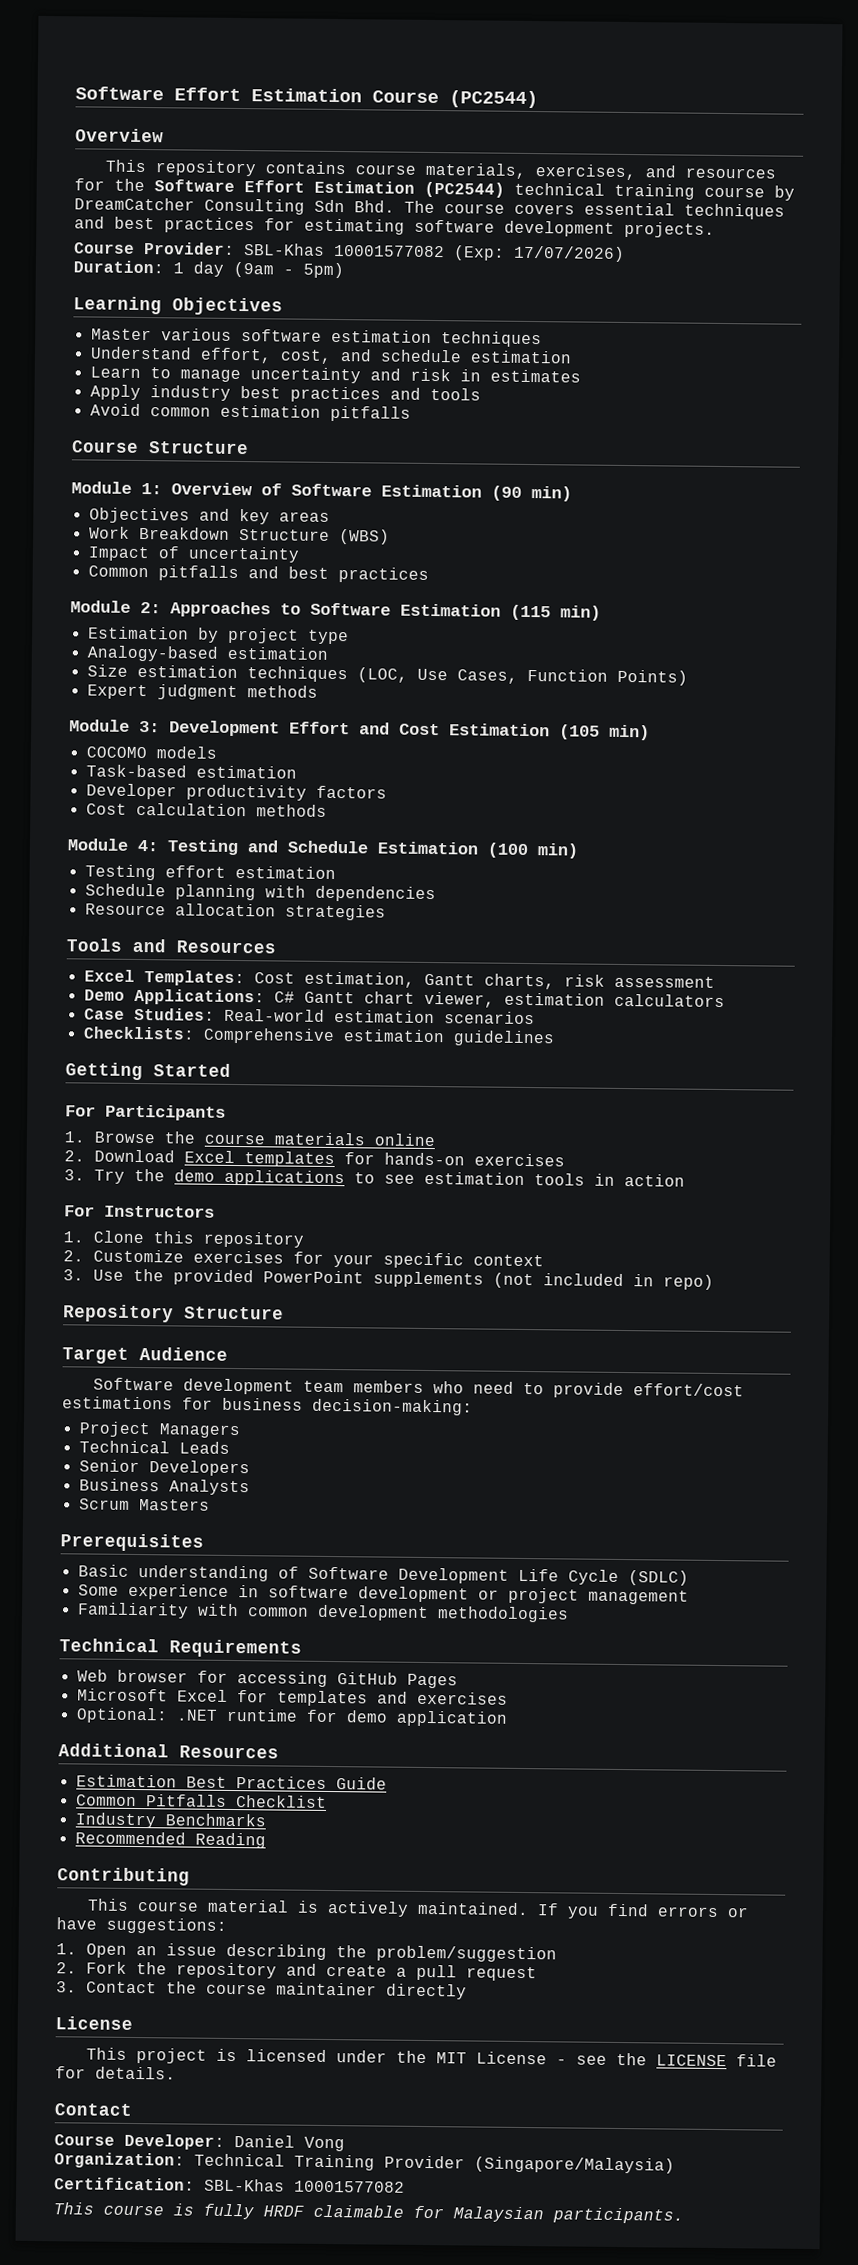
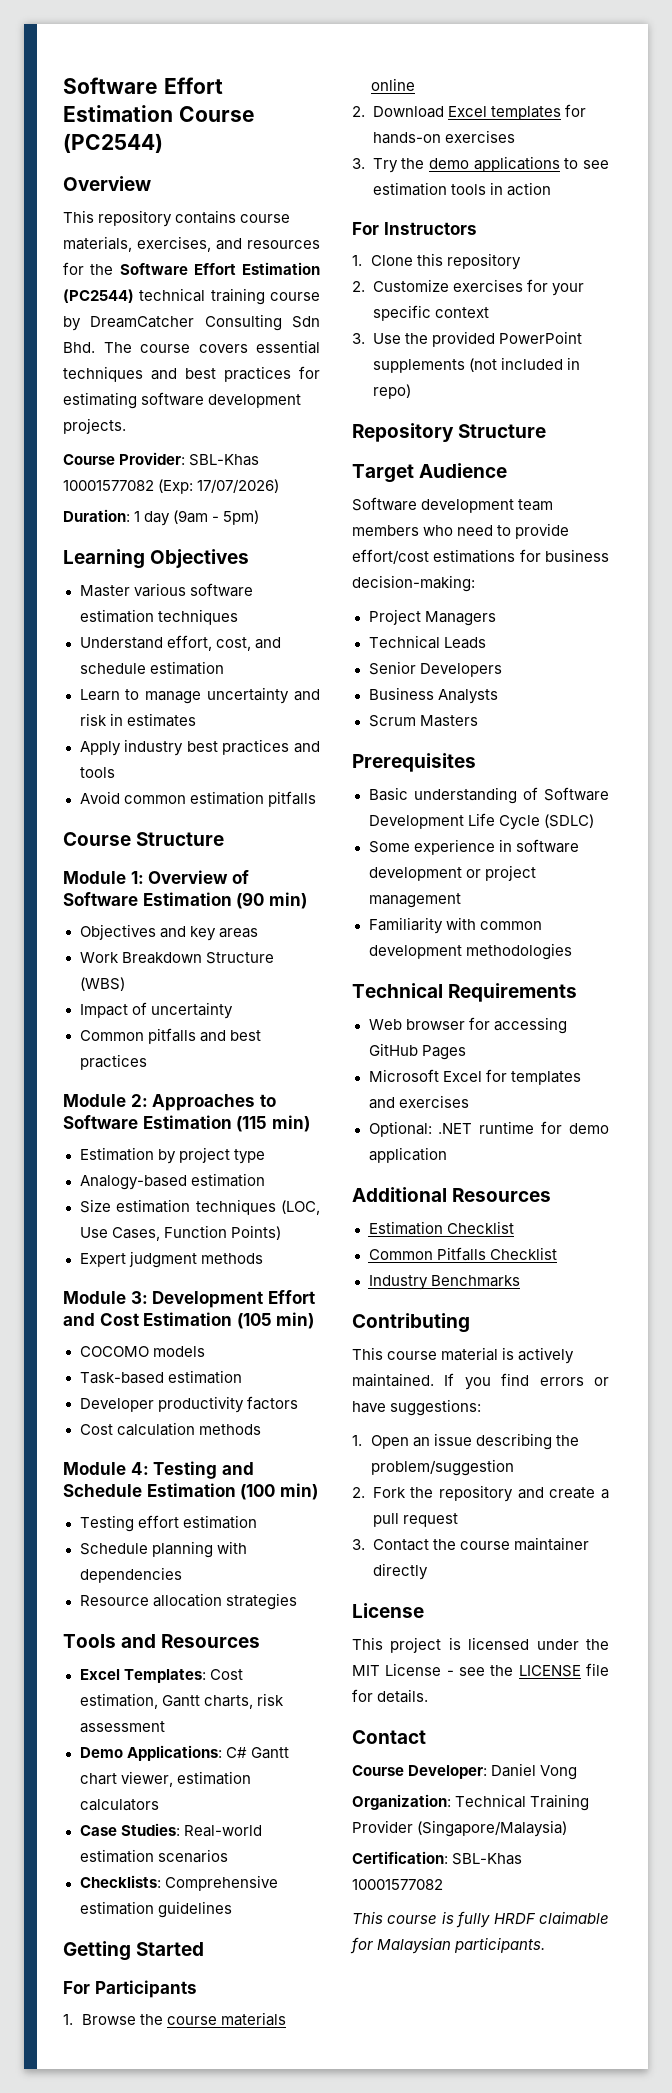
[185,1776,387,1790] Best Practices Guide -> [446,1221,514,1234] Checklist
[74,1831,266,1849] // Recommended Reading -> (520, 1281) none

